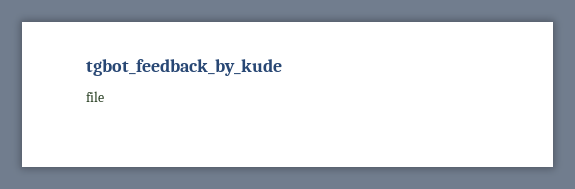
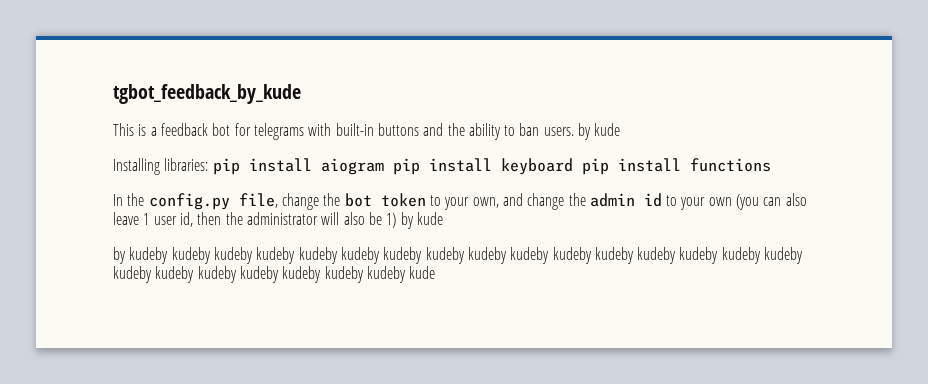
[86,91,104,102] file -> [113,123,621,140] [113,158,771,175] [113,193,807,210] [113,212,443,229] [113,247,804,264] [113,266,436,283] This is a feedback bot for telegrams with built-in buttons and the ability to ban users. by kude // Installing libraries: pip install aiogram pip install keyboard pip install functions // In the config.py file, change the bot token to your own, and change the admin id to your own (you can also leave 1 user id, then the administrator will also be 1) by kude // by kudeby kudeby kudeby kudeby kudeby kudeby kudeby kudeby kudeby kudeby kudeby kudeby kudeby kudeby kudeby kudeby kudeby kudeby kudeby kudeby kudeby kudeby kudeby kude

